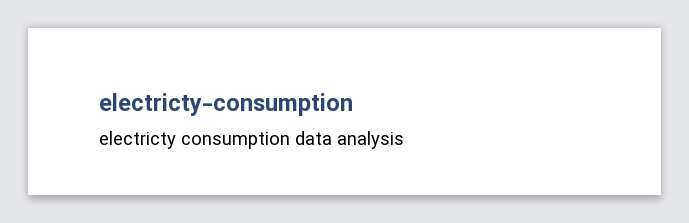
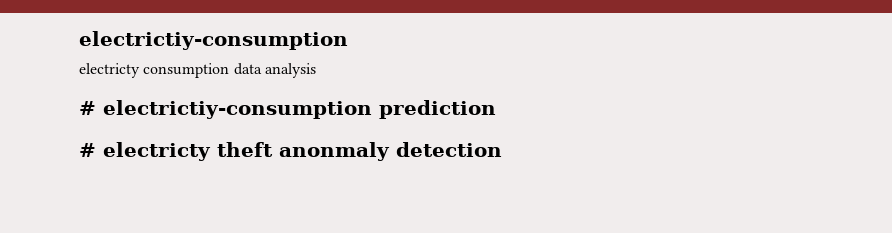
[99,93,353,116] electricty-consumption -> [79,31,348,50] electrictiy-consumption
(404, 140) none -> [79,100,496,119] [79,142,502,161] // # electrictiy-consumption prediction // # electricty theft anonmaly detection

